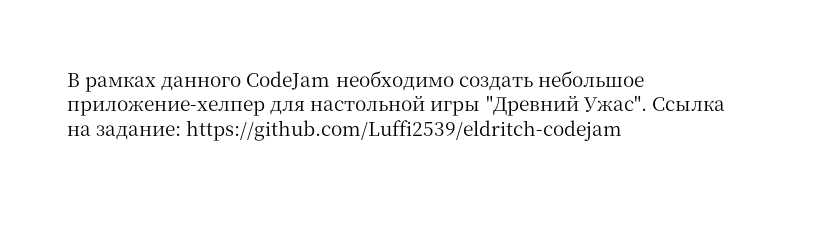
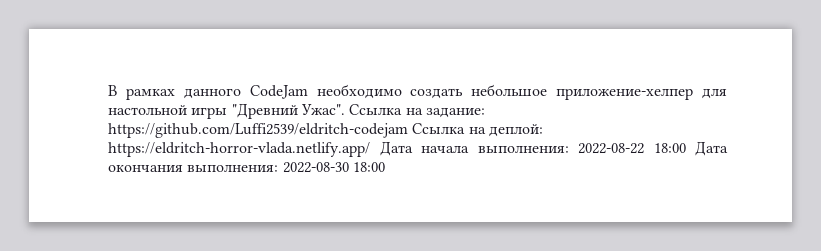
(623, 130) none -> [412,123,543,137] [108,141,728,157] [108,162,385,173] Ссылка на деплой: https://eldritch-horror-vlada.netlify.app/ Дата начала выполнения: 2022-08-22 18:00 Дата окончания выполнения: 2022-08-30 18:00

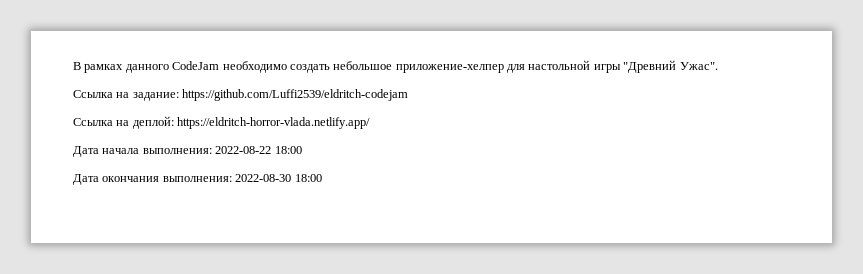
(345, 109) none -> (718, 66) //
(408, 130) none -> (409, 95) //
(370, 149) none -> (371, 123) //
(686, 148) none -> (302, 150) //

